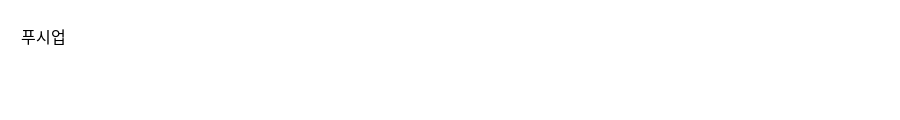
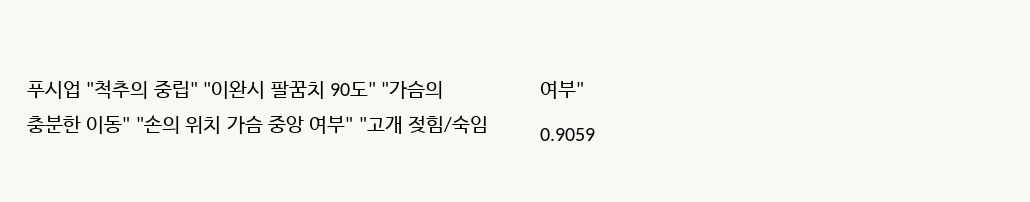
(66, 37) none -> [86,80,444,99] [27,115,489,134] [540,81,584,99] [540,128,595,141] "척추의 중립" "이완시 팔꿈치 90도" "가슴의 충분한 이동" "손의 위치 가슴 중앙 여부" "고개 젖힘/숙임 여부" // 0.9059

